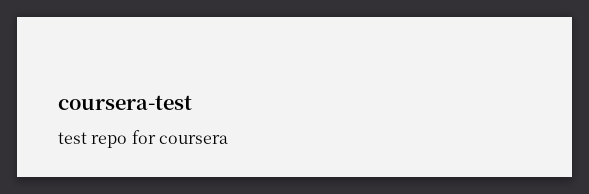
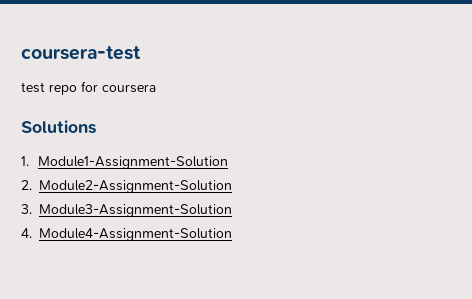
(228, 139) none -> [21,120,96,134] [21,156,228,169] [21,180,232,193] [21,204,232,217] [21,228,232,241] // Solutions // 1. Module1-Assignment-Solution // 2. Module2-Assignment-Solution // 3. Module3-Assignment-Solution // 4. Module4-Assignment-Solution

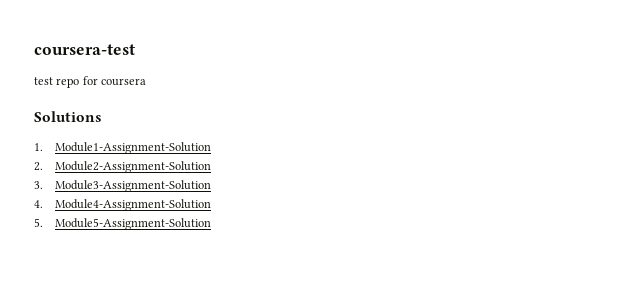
(232, 234) none -> [34,218,212,230] // 5. Module5-Assignment-Solution

